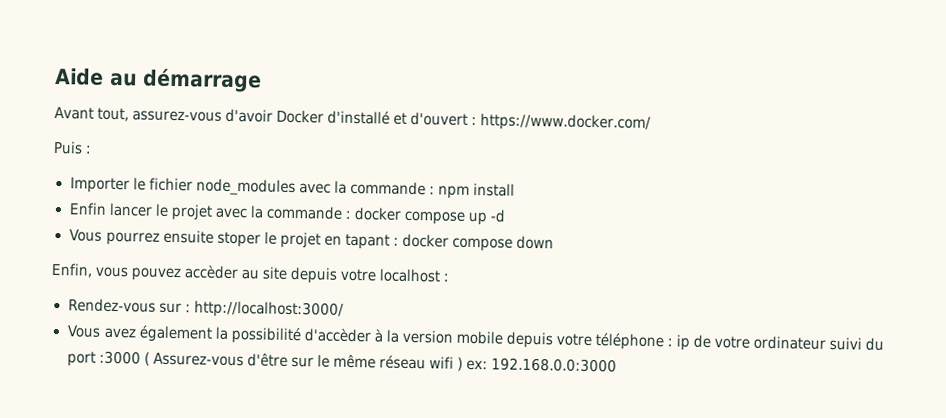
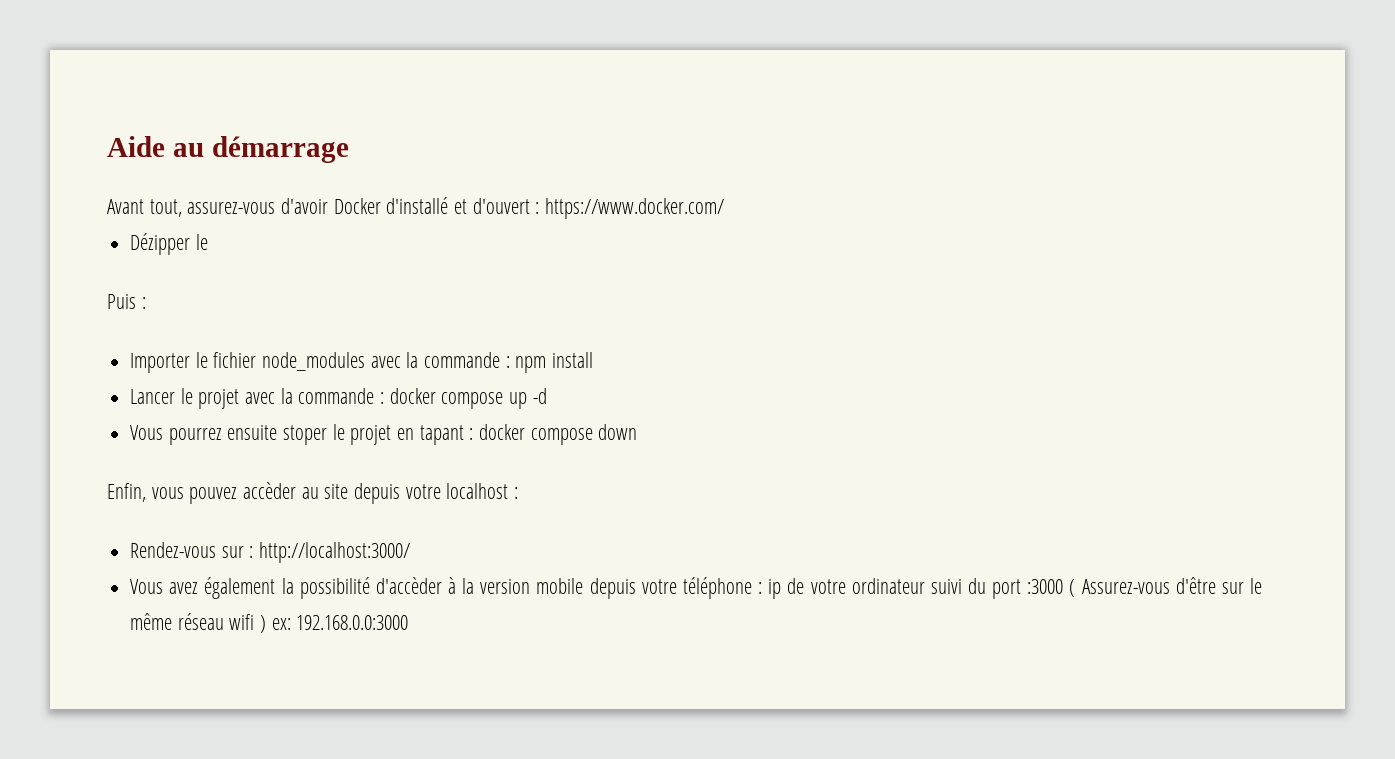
(652, 122) none -> [130,233,208,255] // Dézipper le
[68,202,153,217] Enfin lancer -> [130,389,176,404] Lancer

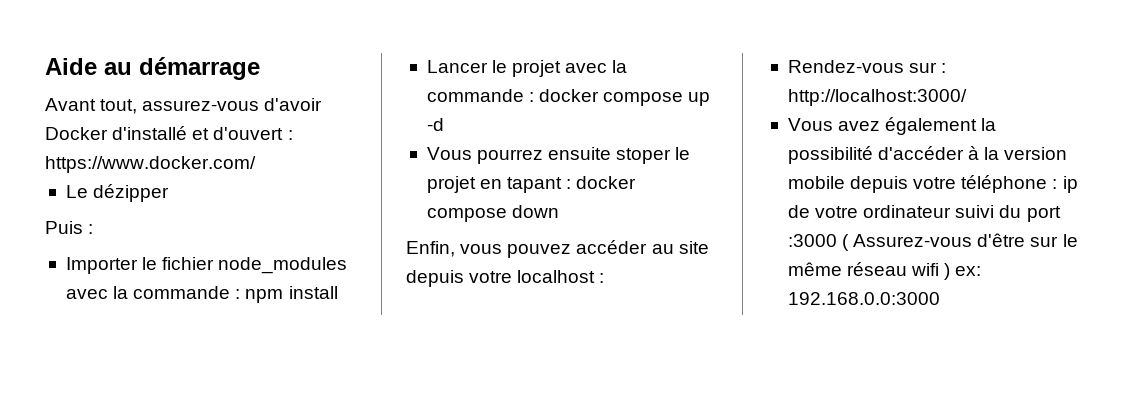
[130,233,208,255] Dézipper le -> [65,184,170,202] Le dézipper
[243,482,297,499] accèder -> [576,240,648,254] accéder
[375,577,442,594] d'accèder -> [878,146,965,160] d'accéder

